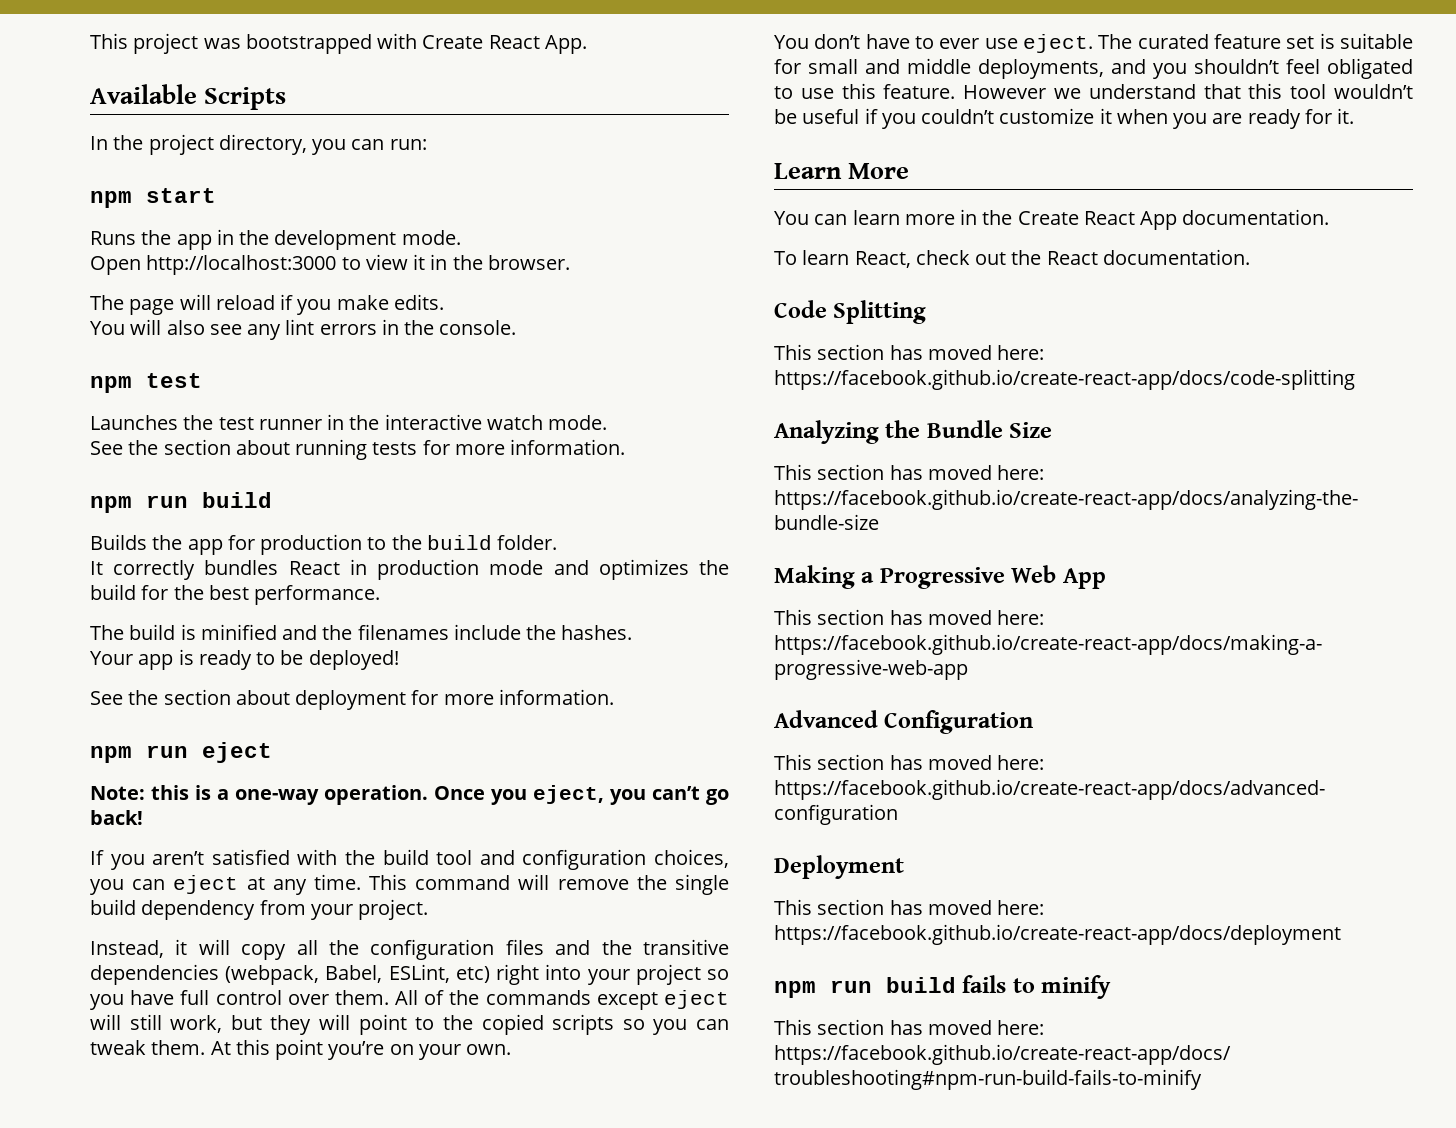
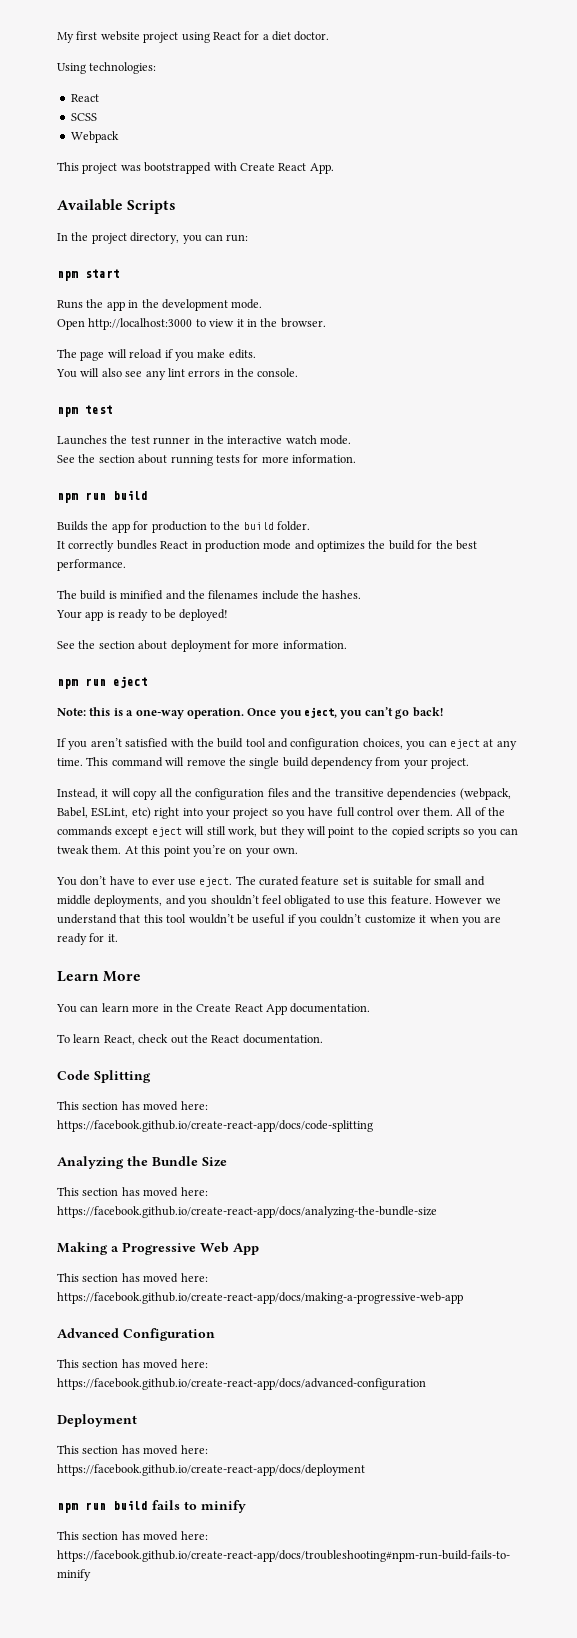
(90, 41) none -> [57,31,330,43] [57,62,157,74] [70,94,99,102] [70,113,97,121] [70,131,119,143] My first website project using React for a diet doctor. // Using technologies: // React // SCSS // Webpack //

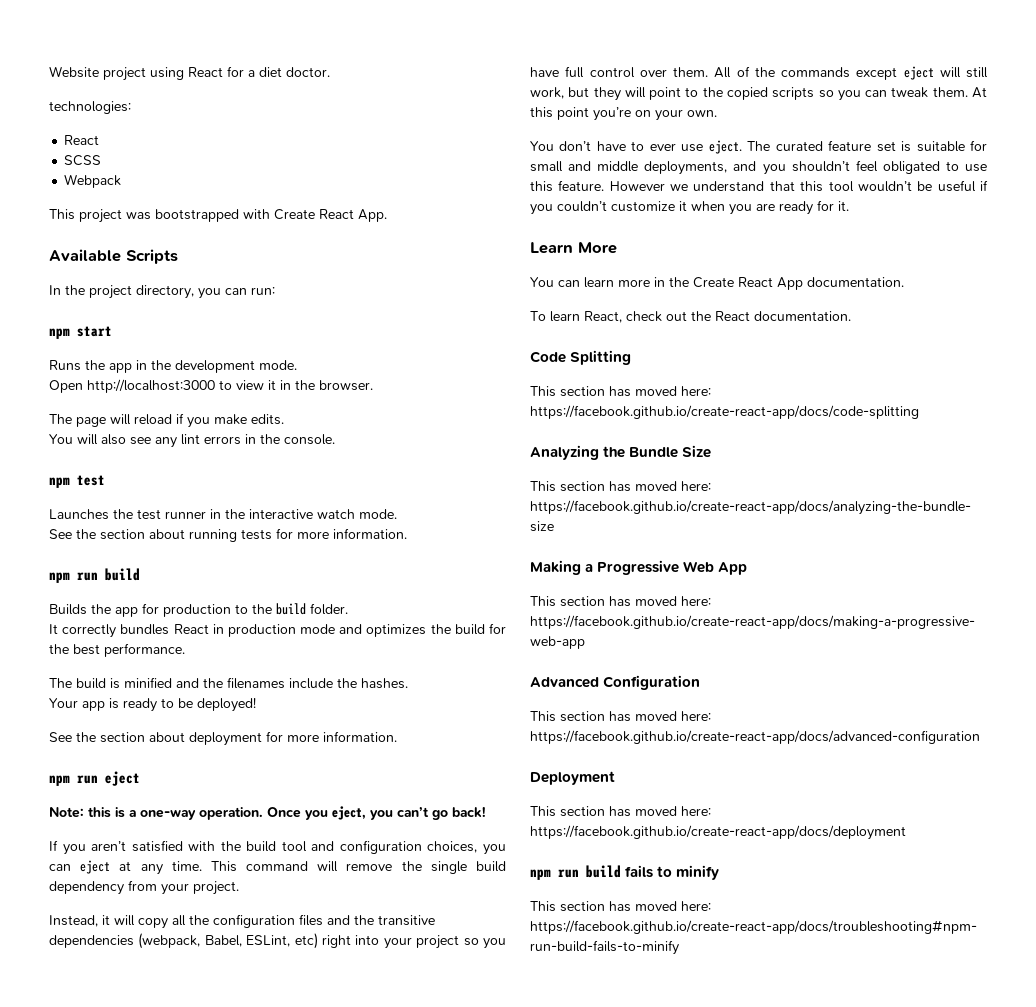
[57,31,140,43] My first website -> [49,66,99,78] Website
[57,63,86,74] Using -> (330, 72) none

